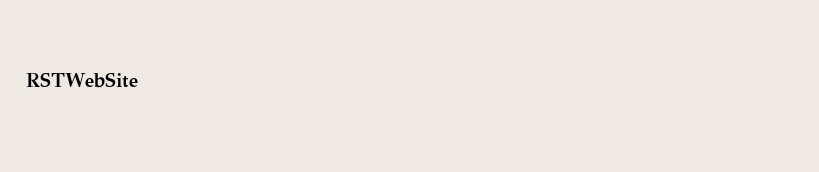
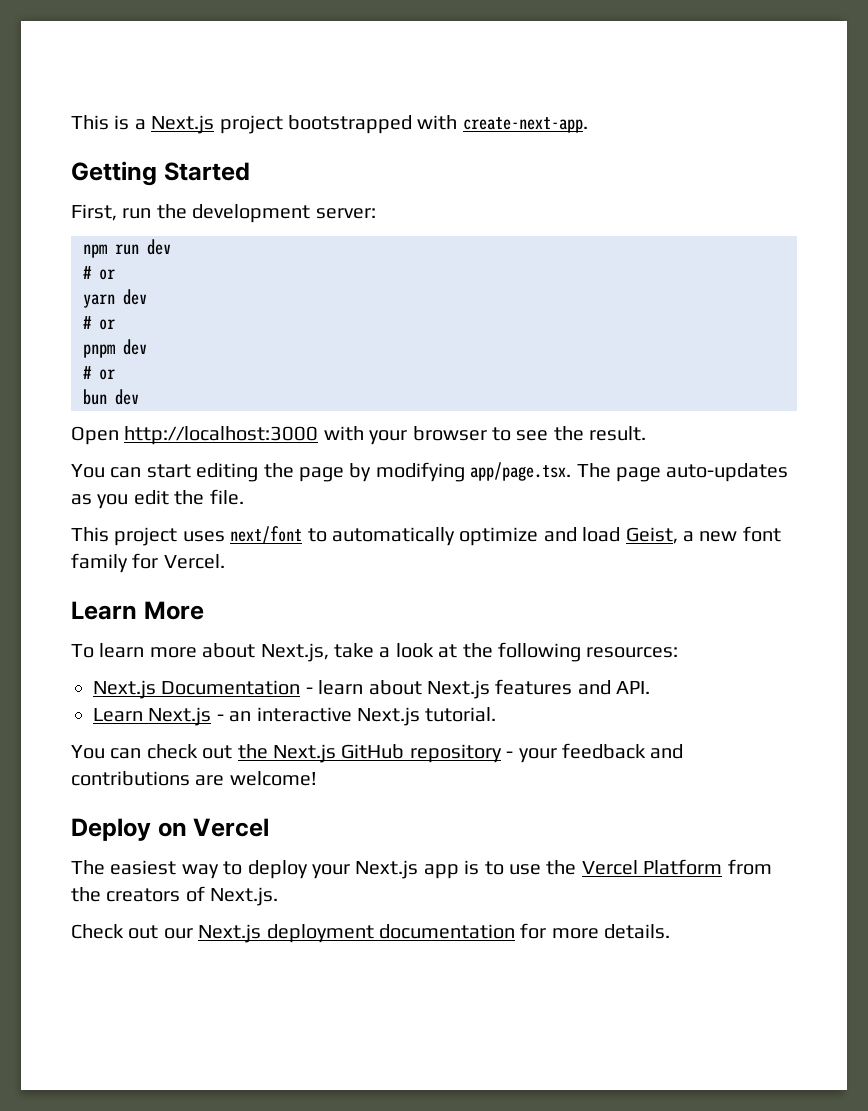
[26,72,138,88] RSTWebSite -> [71,115,588,134] [71,161,250,186] [71,204,376,223] [83,239,171,258] [83,266,115,280] [83,289,147,308] [83,316,115,330] [83,339,147,358] [83,366,115,380] [83,389,139,405] [71,426,647,445] [71,462,789,482] [71,489,244,509] [71,526,781,546] [71,553,225,573] [71,601,204,620] [71,642,679,662] [93,679,651,699] [93,707,497,726] [71,743,684,763] [71,771,317,786] [71,818,270,841] [71,859,772,879] [71,886,279,906] [71,923,671,943] This is a Next.js project bootstrapped with create-next-app. // Getting Started // First, run the development server: // npm run dev // # or // yarn dev // # or // pnpm dev // # or // bun dev // Open http://localhost:3000 with your browser to see the result. // You can start editing the page by modifying app/page.tsx. The page auto-updates as you edit the file. // This project uses next/font to automatically optimize and load Geist, a new font family for Vercel. // Learn More // To learn more about Next.js, take a look at the following resources: // Next.js Documentation - learn about Next.js features and API. // Learn Next.js - an interactive Next.js tutorial. // You can check out the Next.js GitHub repository - your feedback and contributions are welcome! // Deploy on Vercel // The easiest way to deploy your Next.js app is to use the Vercel Platform from the creators of Next.js. // Check out our Next.js deployment documentation for more details.

